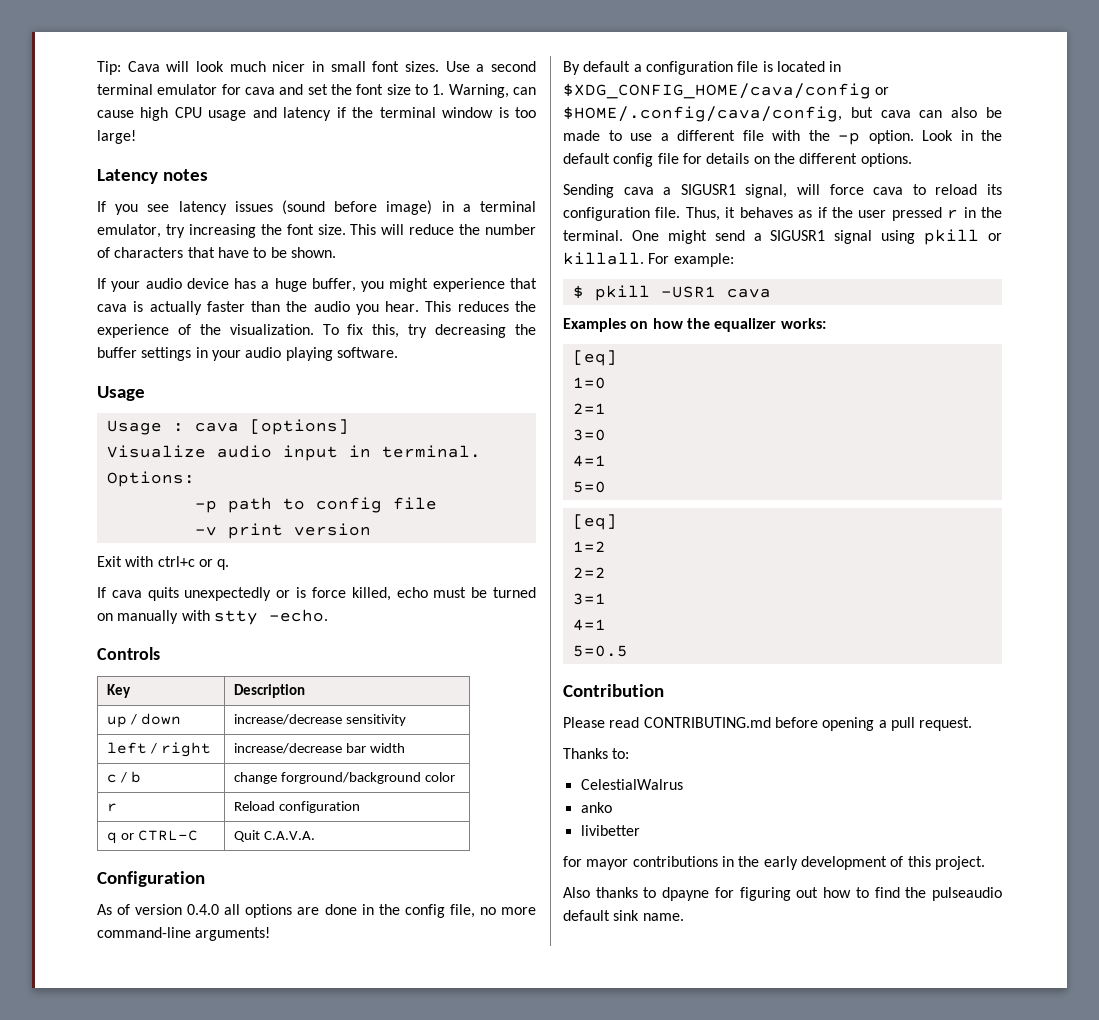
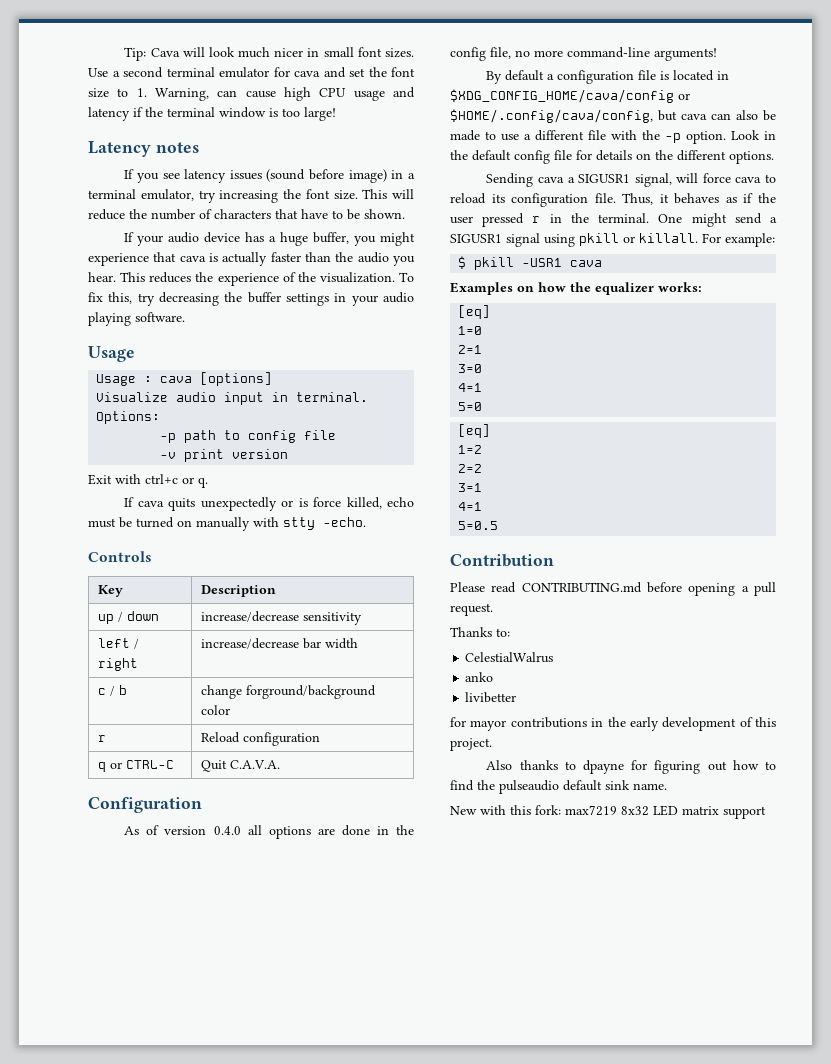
(684, 917) none -> [450,805,766,819] // New with this fork: max7219 8x32 LED matrix support

